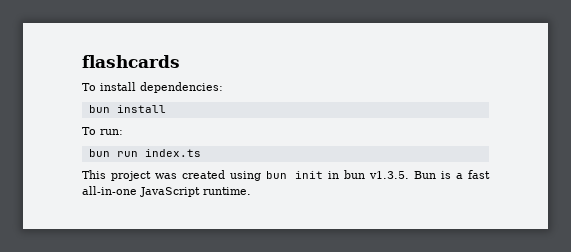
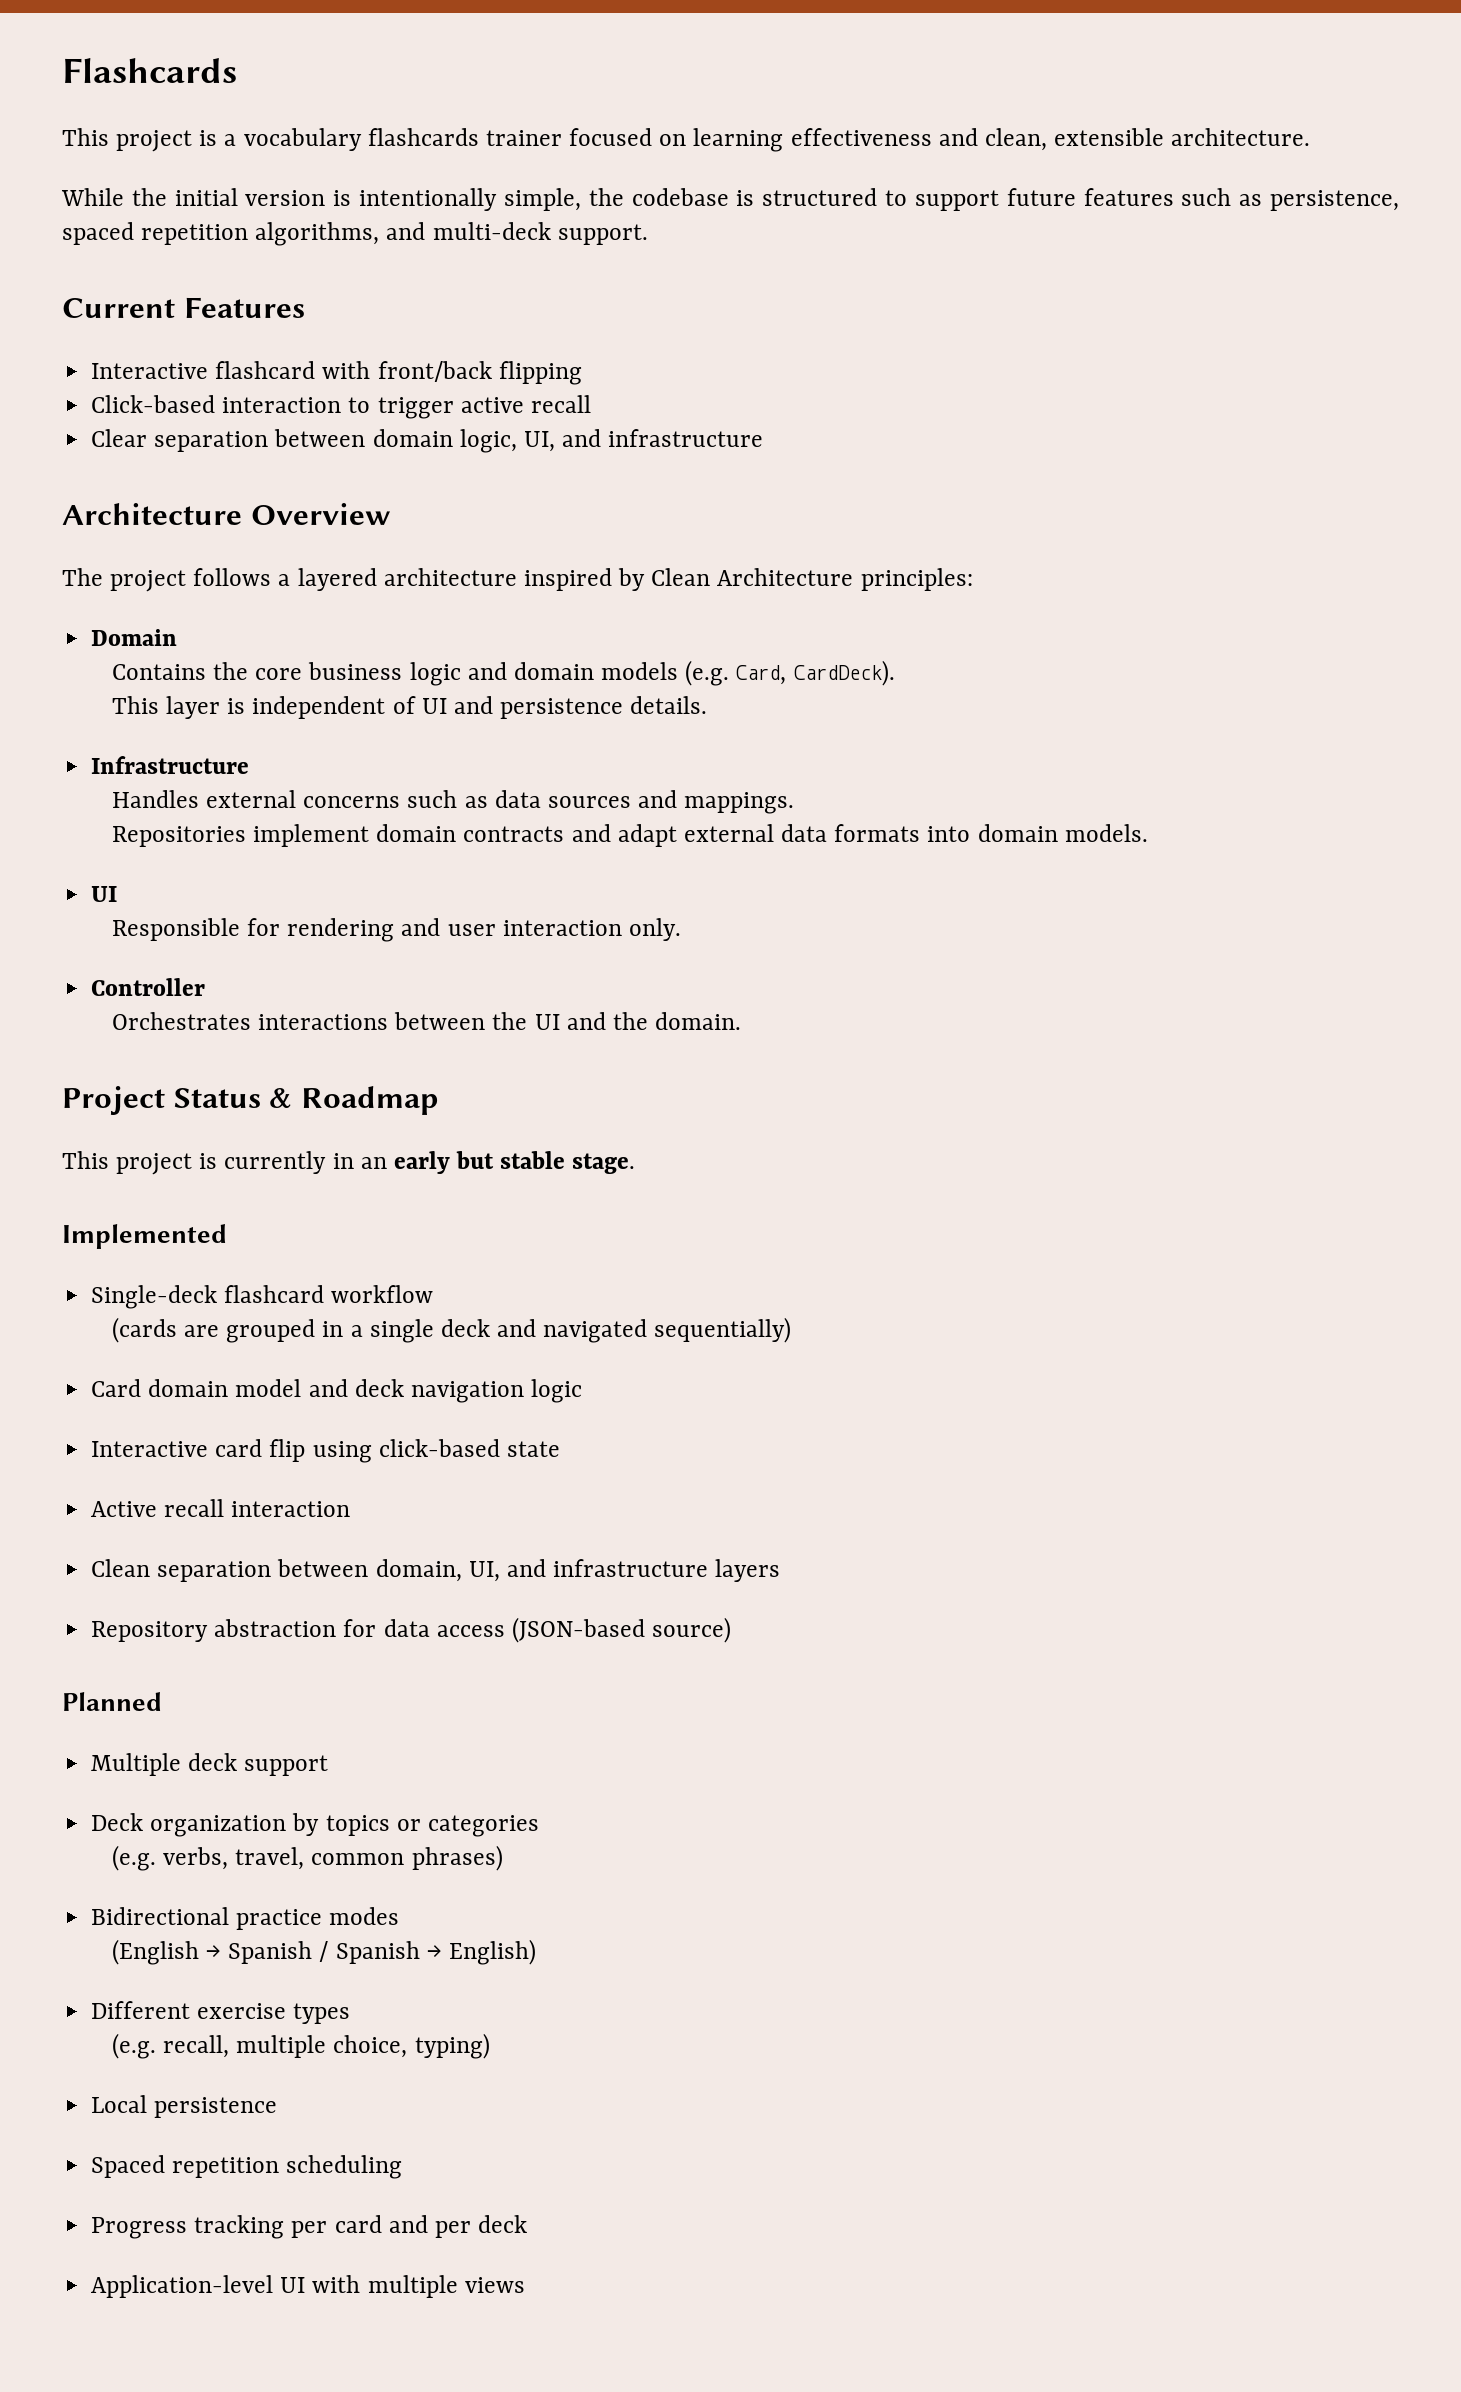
[82,55,180,68] [82,82,223,93] [88,105,166,113] [82,127,123,135] [88,149,201,157] [82,170,490,181] [82,186,251,197] flashcards // To install dependencies: // bun install // To run: // bun run index.ts // This project was created using bun init in bun v1.3.5. Bun is a fast all-in-one JavaScript runtime. -> [62,58,237,83] [62,128,1311,152] [61,188,1400,211] [62,222,648,246] [62,297,305,318] [91,361,582,385] [91,395,591,419] [91,429,764,453] [62,503,391,525] [62,568,973,592] [91,629,178,646] [112,660,895,686] [112,696,708,719] [91,756,250,774] [112,790,795,814] [112,824,1148,847] [91,886,118,902] [112,918,681,942] [91,978,206,996] [112,1012,742,1030] [62,1086,438,1115] [62,1151,636,1175] [62,1224,227,1249] [91,1285,434,1309] [112,1317,792,1343] [91,1379,583,1403] [91,1439,560,1463] [91,1499,351,1517] [91,1559,781,1582] [91,1617,732,1643] [62,1692,162,1711] [91,1753,329,1776] [91,1813,539,1837] [112,1845,503,1871] [91,1907,400,1930] [112,1939,536,1965] [91,2001,351,2024] [112,2033,490,2059] [91,2095,278,2118] [91,2155,403,2179] [91,2215,528,2239] [91,2275,525,2298] Flashcards // This project is a vocabulary flashcards trainer focused on learning effectiveness and clean, extensible architecture. // While the initial version is intentionally simple, the codebase is structured to support future features such as persistence, spaced repetition algorithms, and multi-deck support. // Current Features // Interactive flashcard with front/back flipping // Click-based interaction to trigger active recall // Clear separation between domain logic, UI, and infrastructure // Architecture Overview // The project follows a layered architecture inspired by Clean Architecture principles: // Domain // Contains the core business logic and domain models (e.g. Card, CardDeck). // This layer is independent of UI and persistence details. // Infrastructure // Handles external concerns such as data sources and mappings. // Repositories implement domain contracts and adapt external data formats into domain models. // UI // Responsible for rendering and user interaction only. // Controller // Orchestrates interactions between the UI and the domain. // Project Status & Roadmap // This project is currently in an early but stable stage. // Implemented // Single-deck flashcard workflow // (cards are grouped in a single deck and navigated sequentially) // Card domain model and deck navigation logic // Interactive card flip using click-based state // Active recall interaction // Clean separation between domain, UI, and infrastructure layers // Repository abstraction for data access (JSON-based source) // Planned // Multiple deck support // Deck organization by topics or categories // (e.g. verbs, travel, common phrases) // Bidirectional practice modes // (English → Spanish / Spanish → English) // Different exercise types // (e.g. recall, multiple choice, typing) // Local persistence // Spaced repetition scheduling // Progress tracking per card and per deck // Application-level UI with multiple views

